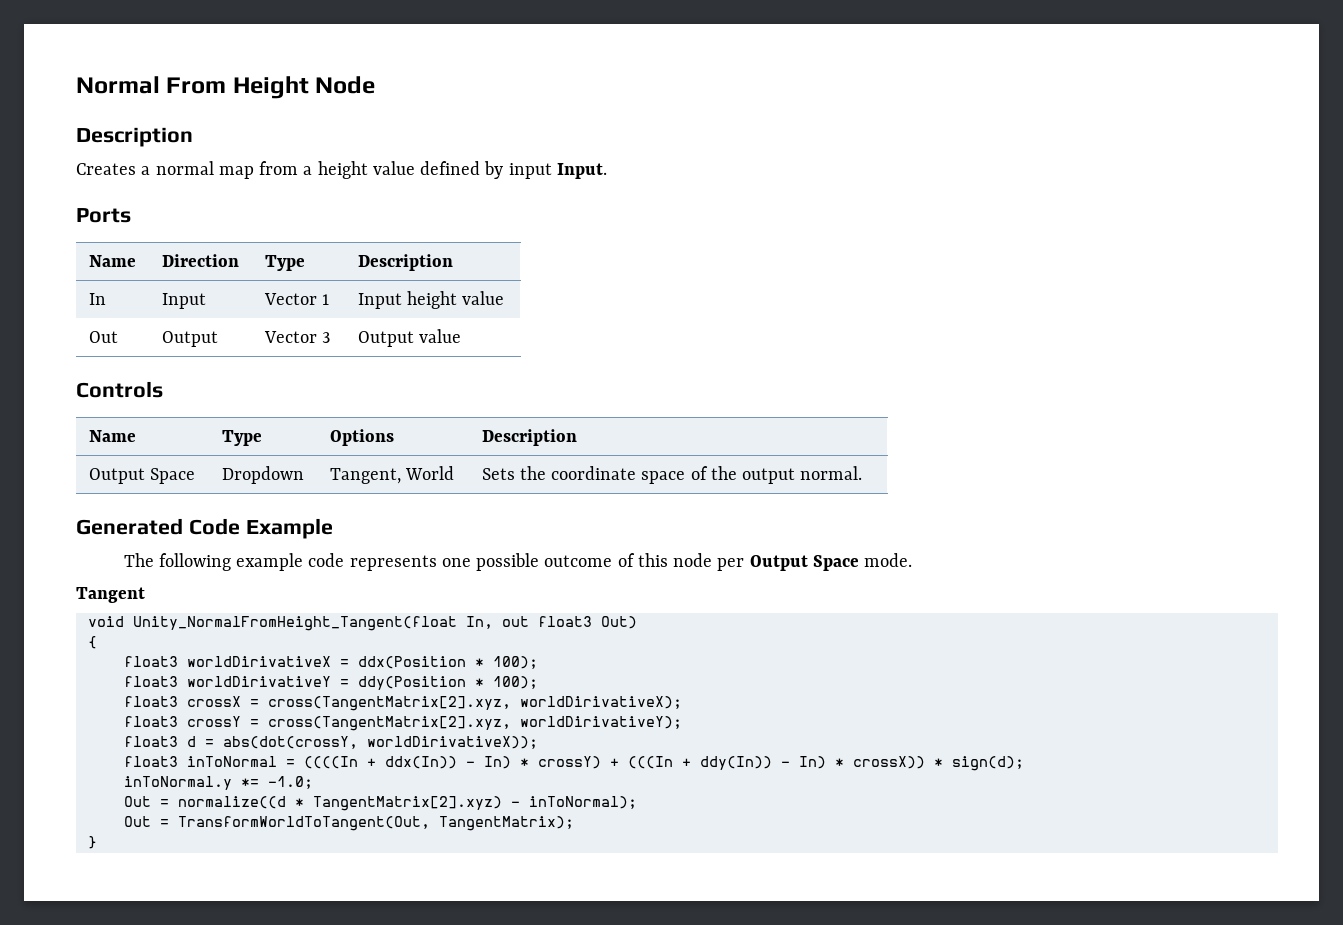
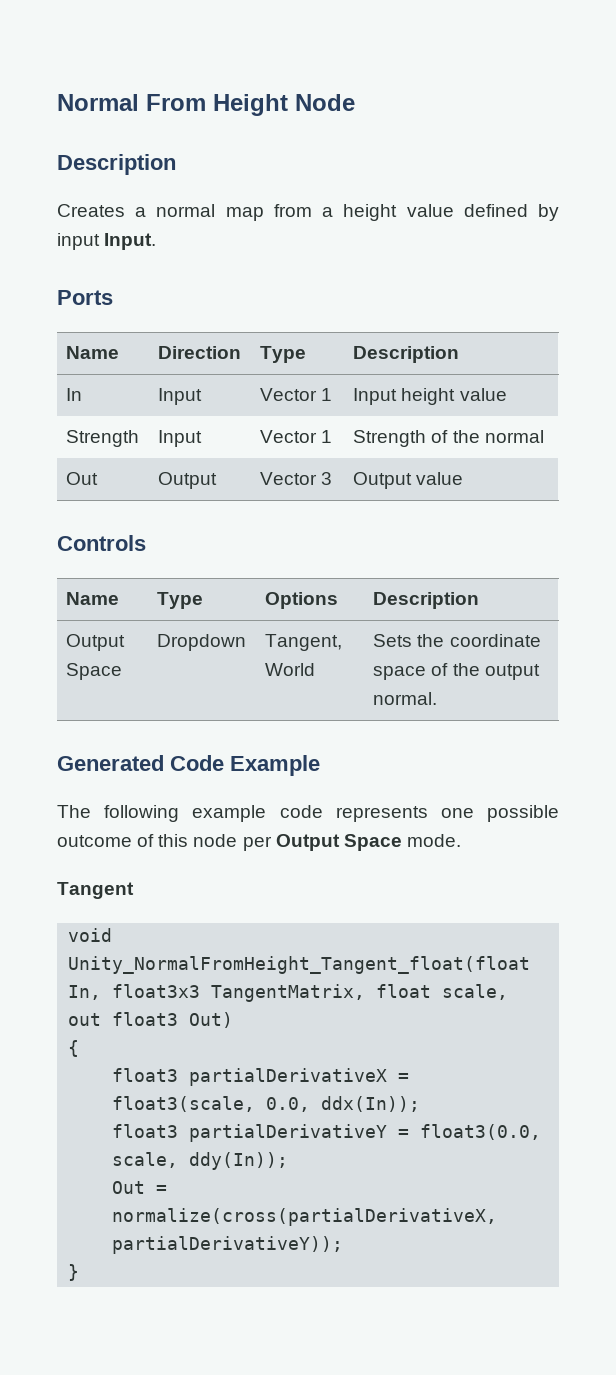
(505, 298) none -> [66,430,140,447] [158,430,203,447] [260,430,333,443] [353,430,544,447] // Strength | Input | Vector 1 | Strength of the normal
[132,616,493,631] Unity_NormalFromHeight_Tangent(float In, -> [68,956,531,974] [68,984,509,1002] Unity_NormalFromHeight_Tangent_float(float In, float3x3 TangentMatrix, float scale,
[186,656,538,669] [123,676,538,690] [123,696,682,711] [123,716,682,731] [123,736,538,749] [123,756,1024,771] [123,776,313,790] [123,796,637,811] [123,816,574,831] worldDirivativeX = ddx(Position * 100); // float3 worldDirivativeY = ddy(Position * 100); // float3 crossX = cross(TangentMatrix[2].xyz, worldDirivativeX); // float3 crossY = cross(TangentMatrix[2].xyz, worldDirivativeY); // float3 d = abs(dot(crossY, worldDirivativeX)); // float3 inToNormal = ((((In + ddx(In)) - In) * crossY) + (((In + ddy(In)) - In) * crossX)) * sign(d); // inToNormal.y *= -1.0; // Out = normalize((d * TangentMatrix[2].xyz) - inToNormal); // Out = TransformWorldToTangent(Out, TangentMatrix); -> [189,1068,410,1086] [112,1096,421,1112] [112,1124,542,1142] [112,1152,289,1170] [112,1181,168,1194] [112,1208,498,1226] [112,1236,344,1254] partialDerivativeX = float3(scale, 0.0, ddx(In)); // float3 partialDerivativeY = float3(0.0, scale, ddy(In)); // Out = normalize(cross(partialDerivativeX, partialDerivativeY));

